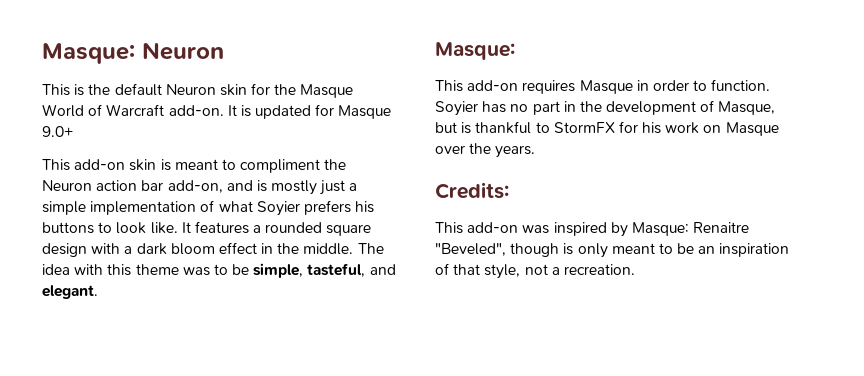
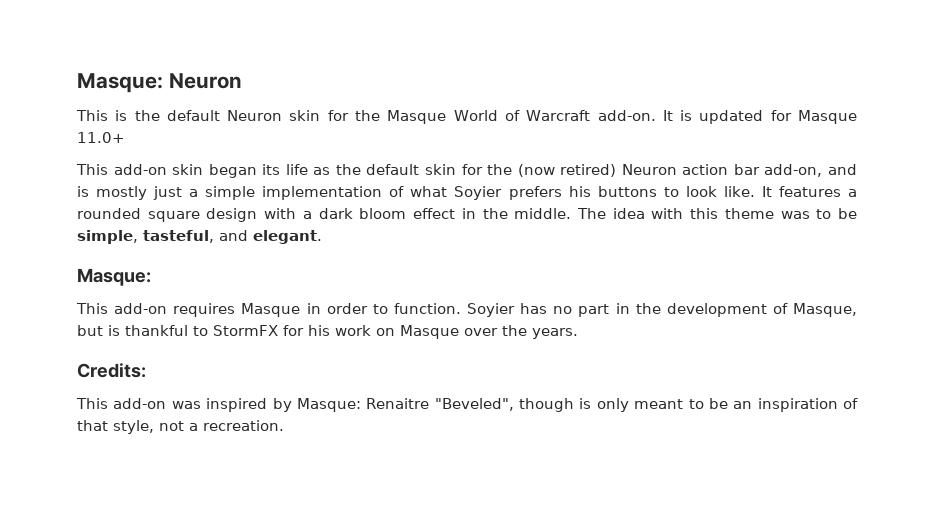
[42,126,73,137] 9.0+ -> [77,132,125,143] 11.0+
[160,159,347,173] is meant to compliment the -> [208,164,617,178] began its life as the default skin for the (now retired)

